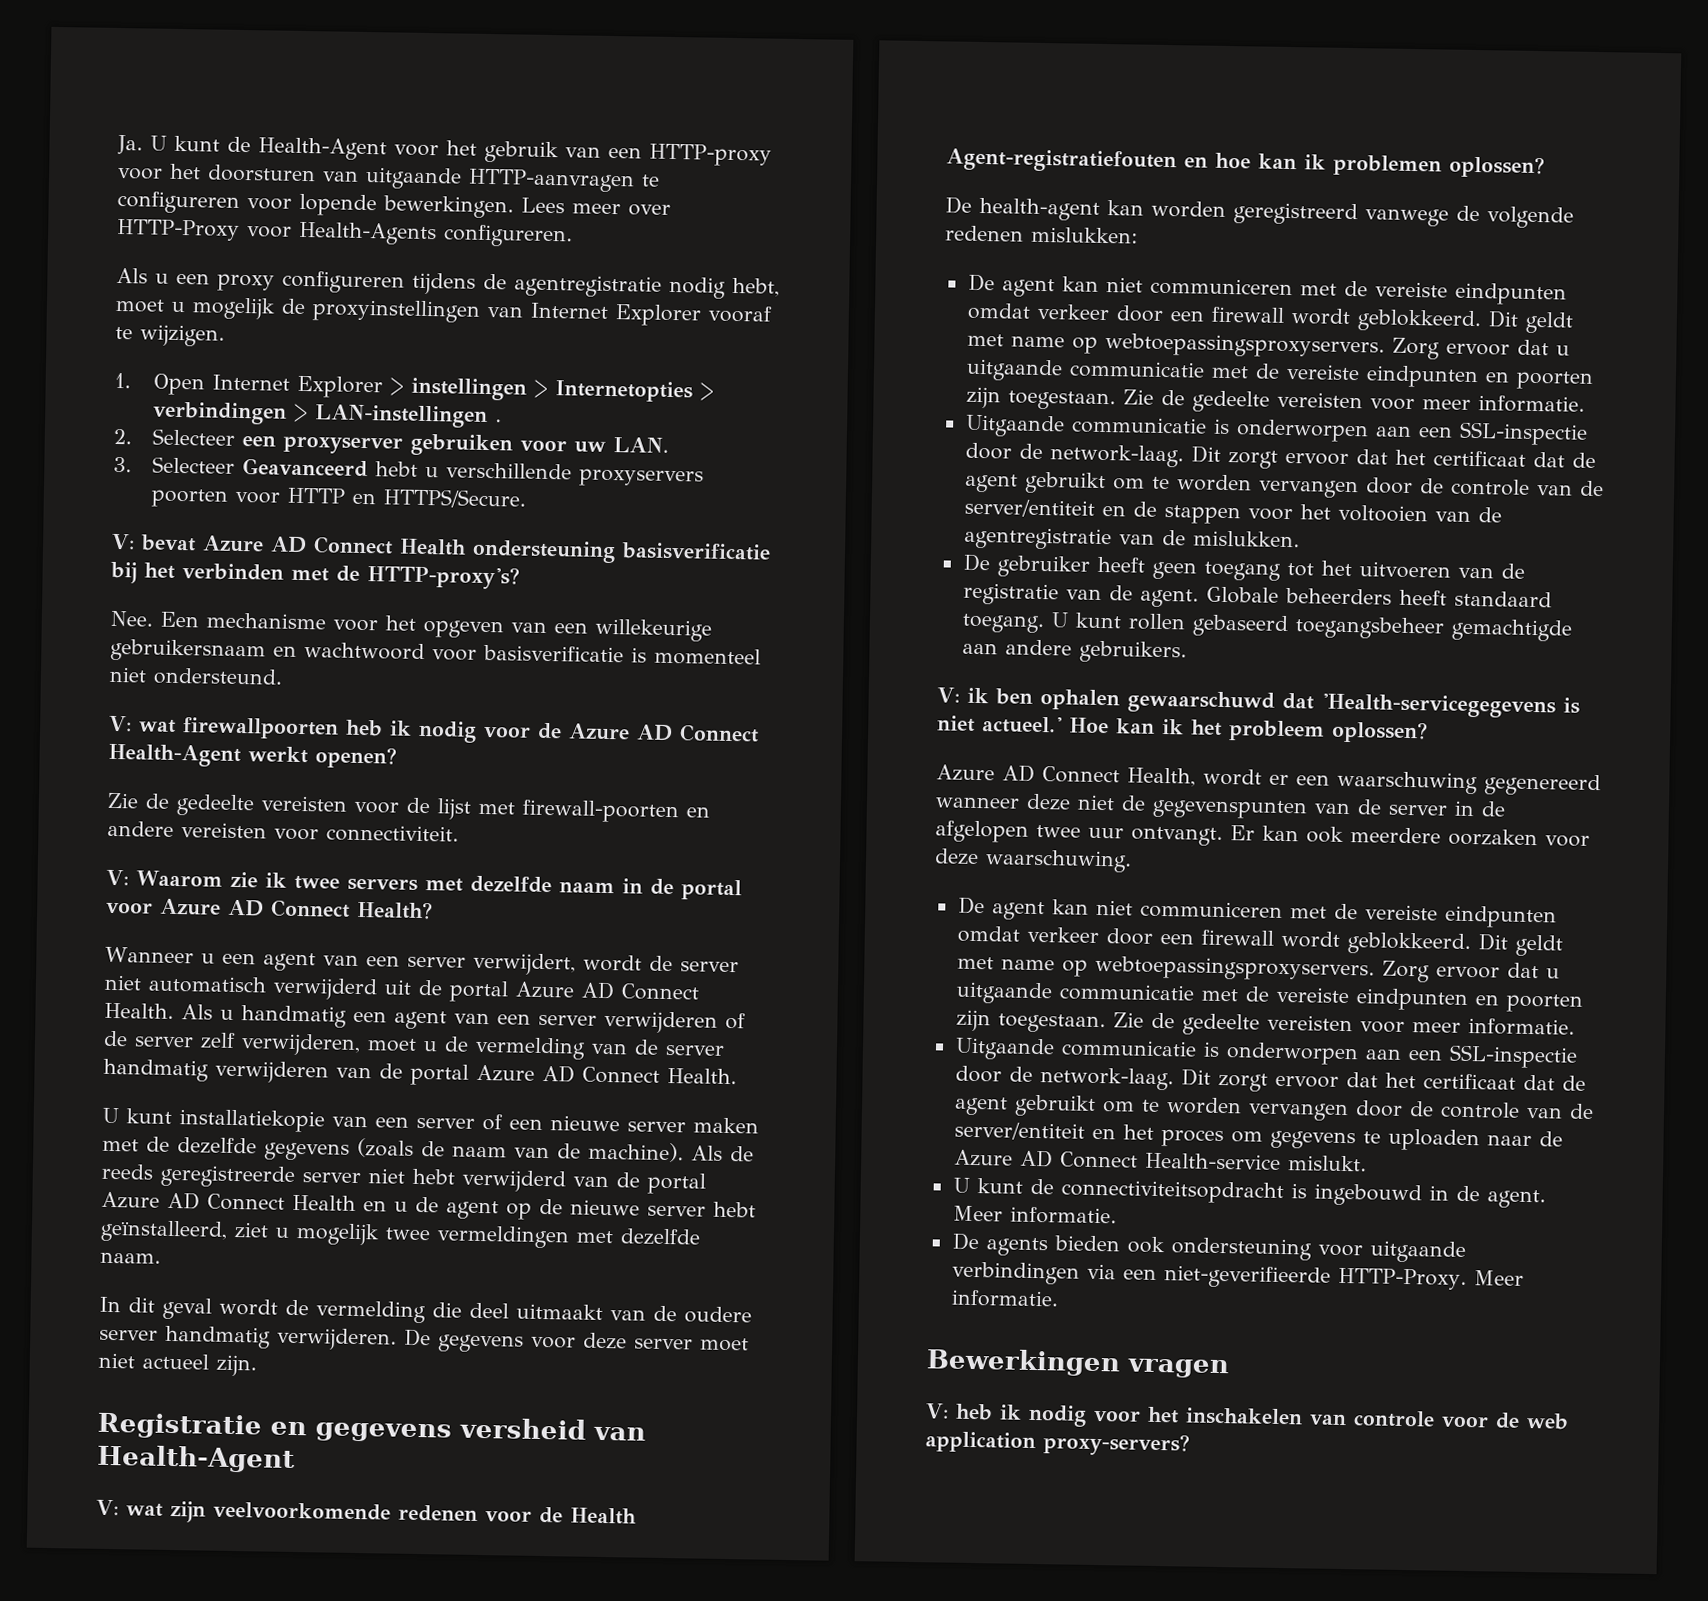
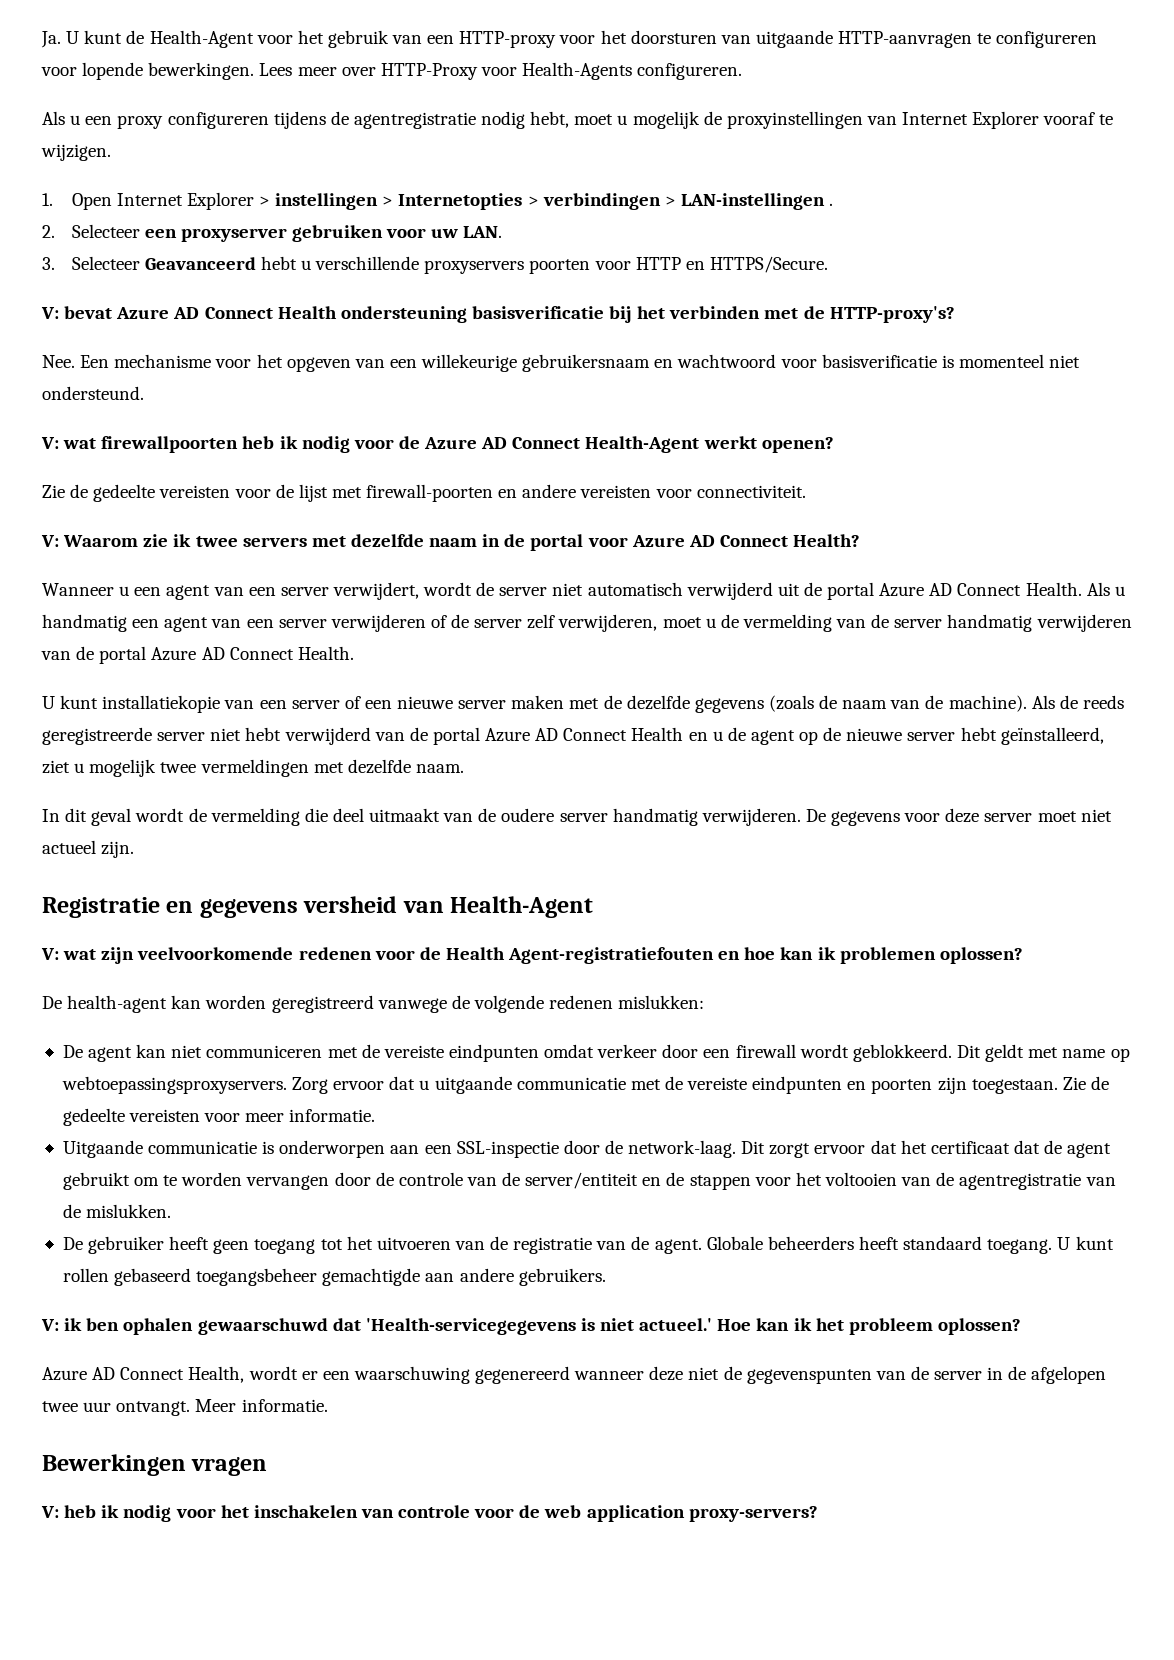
[1230,825,1590,847] [934,848,1132,873] [957,896,1557,929] [956,925,1563,957] [956,955,1560,983] [955,981,1583,1013] [955,1009,1575,1036] [954,1037,1578,1069] [954,1065,1586,1092] [953,1094,1594,1122] [953,1121,1563,1152] [953,1149,1367,1172] [952,1177,1546,1209] [952,1205,1117,1225] [951,1232,1466,1263] [951,1261,1467,1290] Er kan ook meerdere oorzaken voor deze waarschuwing. // De agent kan niet communiceren met de vereiste eindpunten omdat verkeer door een firewall wordt geblokkeerd. Dit geldt met name op webtoepassingsproxyservers. Zorg ervoor dat u uitgaande communicatie met de vereiste eindpunten en poorten zijn toegestaan. Zie de gedeelte vereisten voor meer informatie. // Uitgaande communicatie is onderworpen aan een SSL-inspectie door de network-laag. Dit zorgt ervoor dat het certificaat dat de agent gebruikt om te worden vervangen door de controle van de server/entiteit en het proces om gegevens te uploaden naar de Azure AD Connect Health-service mislukt. // U kunt de connectiviteitsopdracht is ingebouwd in de agent. Meer informatie. // De agents bieden ook ondersteuning voor uitgaande verbindingen via een niet-geverifieerde HTTP-Proxy. -> (191, 1408) none

